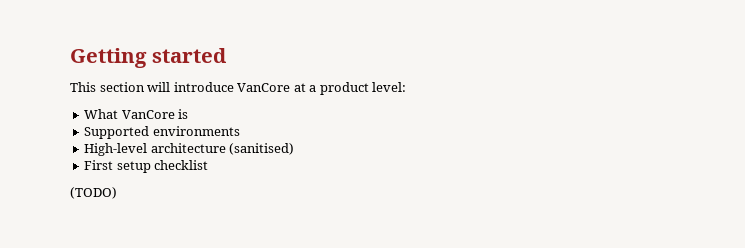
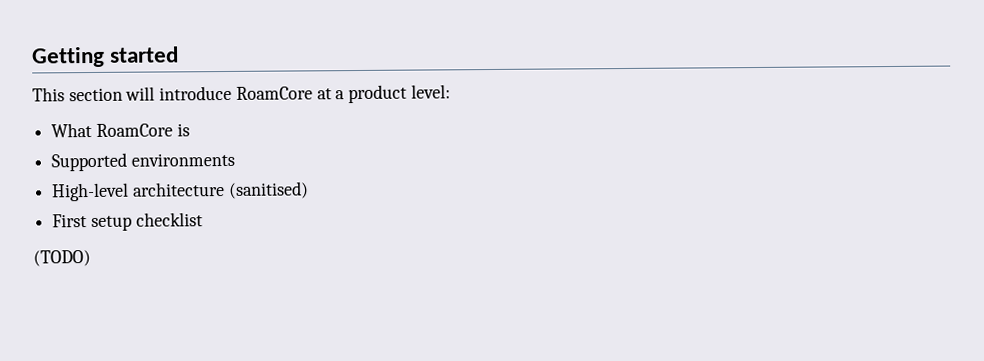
[237,83,291,92] VanCore -> [235,86,313,100] RoamCore
[121,110,175,119] VanCore -> [95,123,173,137] RoamCore

